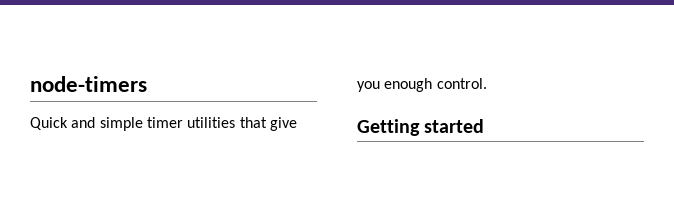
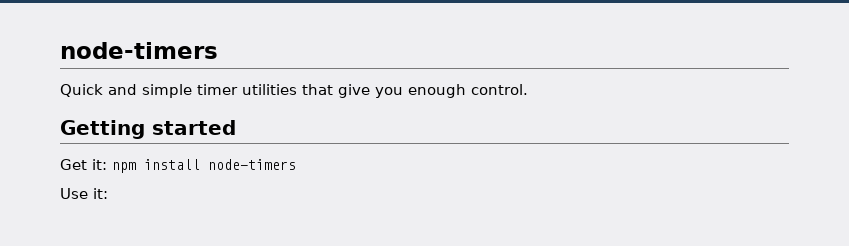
(485, 126) none -> [60,159,296,173] [60,188,108,199] // Get it: npm install node-timers // Use it:

